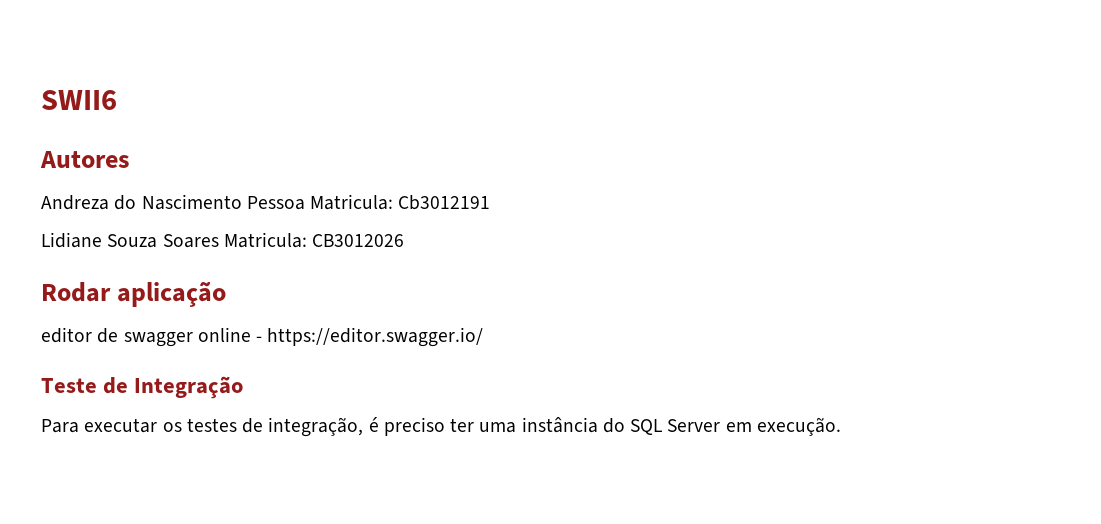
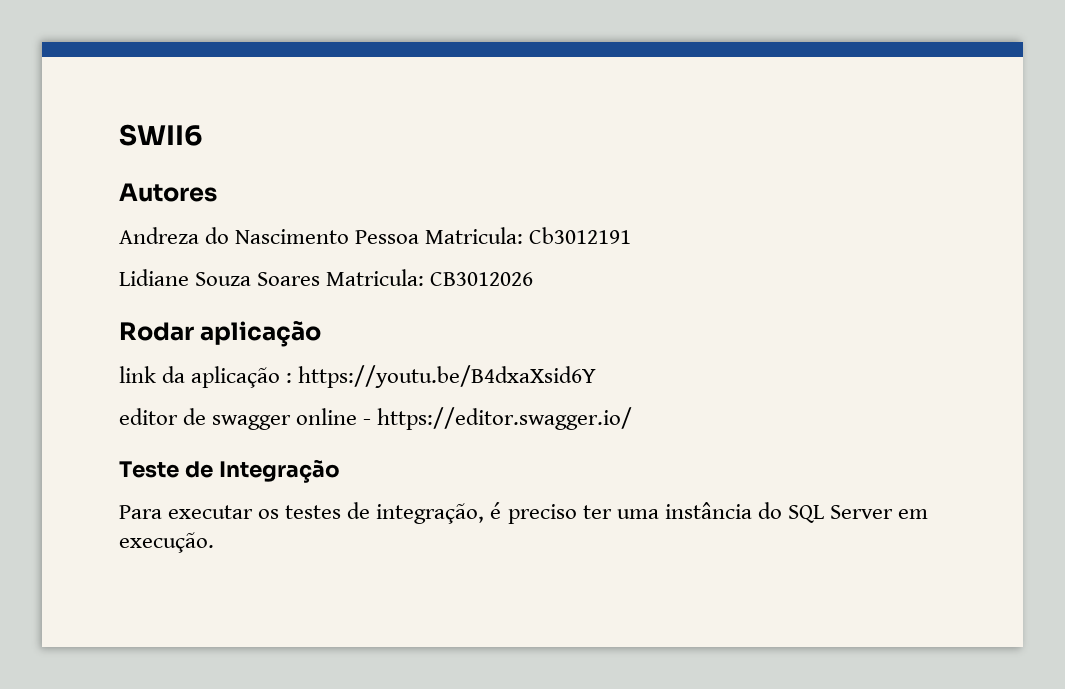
(227, 294) none -> [119,365,597,388] // link da aplicação : https://youtu.be/B4dxaXsid6Y

